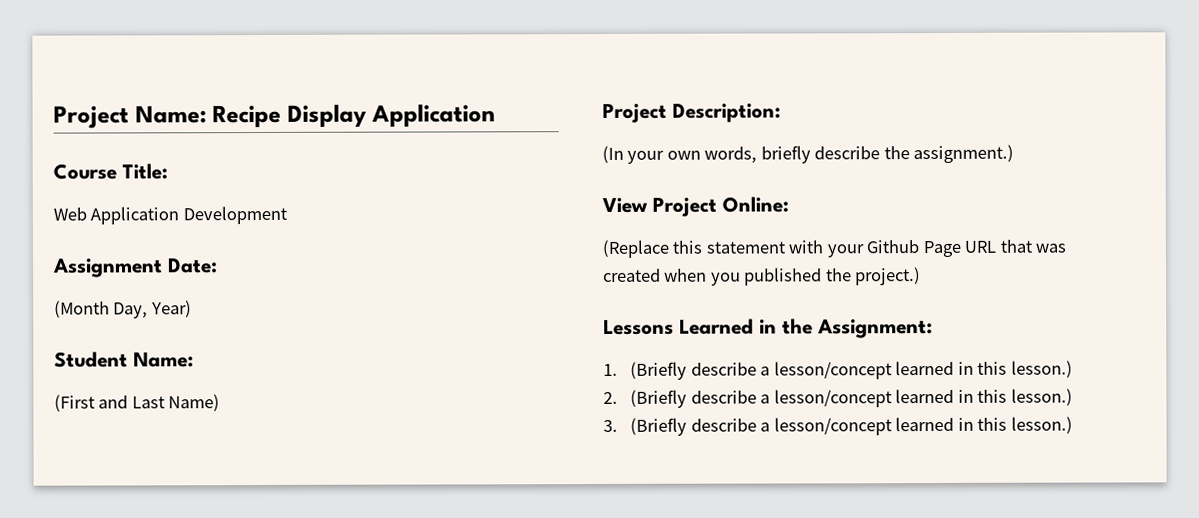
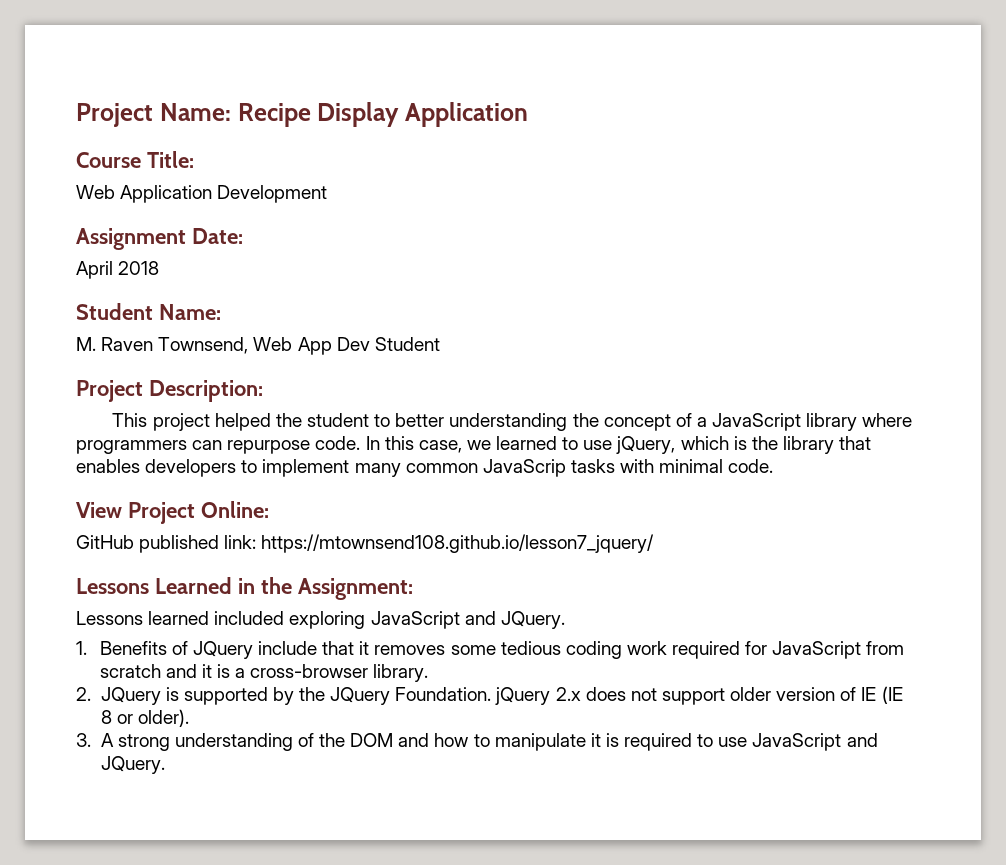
[54,300,192,319] (Month Day, Year) -> [76,261,160,279] April 2018
[54,394,221,412] [602,103,781,123] [602,144,1015,164] [602,196,789,217] [602,239,1067,258] [603,267,922,286] (First and Last Name) // Project Description: // (In your own words, briefly describe the assignment.) // View Project Online: // (Replace this statement with your Github Page URL that was created when you published the project.) -> [76,337,440,355] [76,380,263,402] [112,413,913,431] [76,436,872,454] [76,459,774,477] [76,501,269,524] [76,534,655,553] M. Raven Townsend, Web App Dev Student // Project Description: // This project helped the student to better understanding the concept of a JavaScript library where programmers can repurpose code. In this case, we learned to use jQuery, which is the library that enables developers to implement many common JavaScrip tasks with minimal code. // View Project Online: // GitHub published link: https://mtownsend108.github.io/lesson7_jquery/
[603,360,1073,380] [603,388,1073,408] [603,416,1073,436] 1. (Briefly describe a lesson/concept learned in this lesson.) // 2. (Briefly describe a lesson/concept learned in this lesson.) // 3. (Briefly describe a lesson/concept learned in this lesson.) -> [76,611,565,629] [76,641,905,659] [99,664,429,682] [76,686,903,705] [100,709,189,727] [76,733,878,751] [100,756,165,774] Lessons learned included exploring JavaScript and JQuery. // 1. Benefits of JQuery include that it removes some tedious coding work required for JavaScript from scratch and it is a cross-browser library. // 2. JQuery is supported by the JQuery Foundation. jQuery 2.x does not support older version of IE (IE 8 or older). // 3. A strong understanding of the DOM and how to manipulate it is required to use JavaScript and JQuery.

